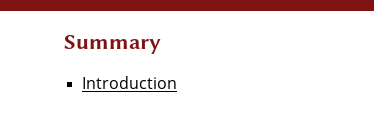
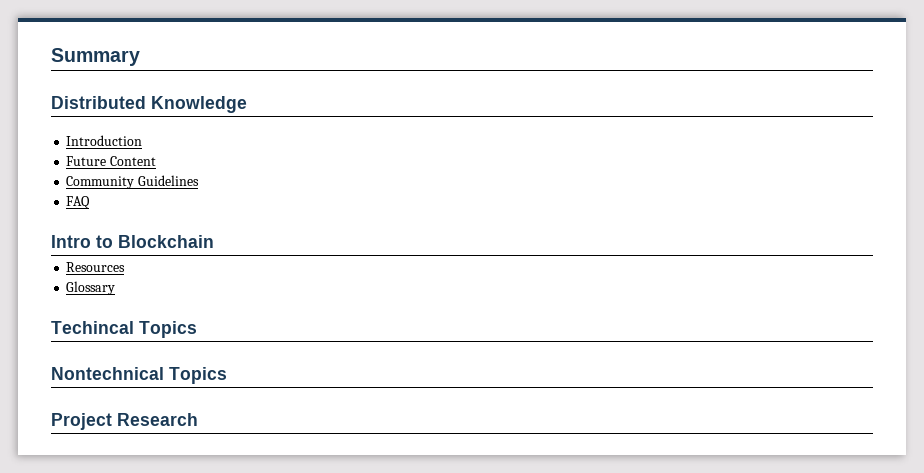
(161, 44) none -> [51,96,247,113] // Distributed Knowledge
(177, 82) none -> [66,156,157,166] [66,175,200,189] [66,196,91,209] [51,235,214,248] [66,262,126,272] [66,281,116,295] [51,321,197,338] [51,367,227,384] [51,413,198,430] // Future Content // Community Guidelines // FAQ // Intro to Blockchain // Resources // Glossary // Techincal Topics // Nontechnical Topics // Project Research

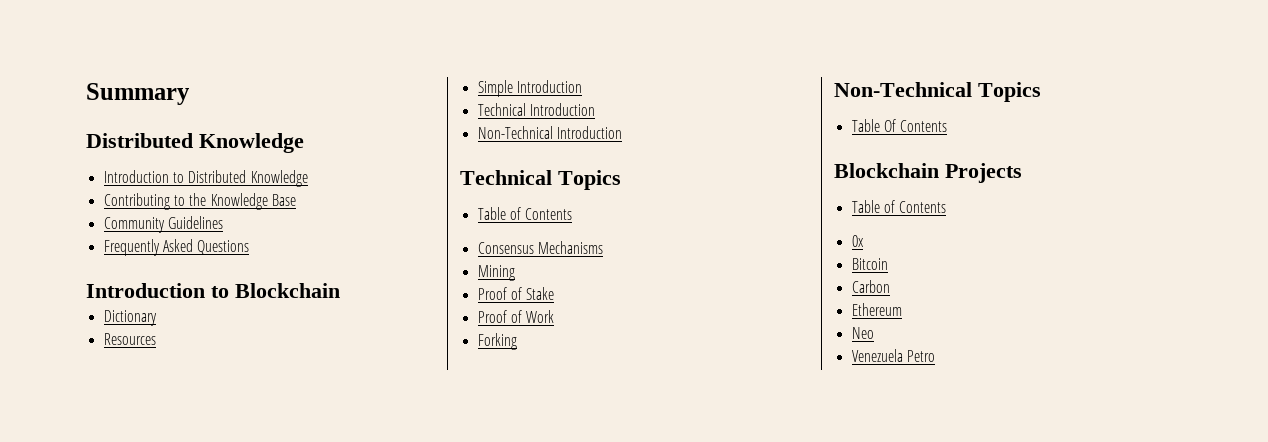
[66,156,157,166] [66,175,200,189] [66,196,91,209] [51,235,91,248] // Future Content // Community Guidelines // FAQ // Intro -> [172,170,308,187] [103,193,296,210] [103,216,223,233] [103,239,250,256] [86,283,205,298] to Distributed Knowledge // Contributing to the Knowledge Base // Community Guidelines // Frequently Asked Questions // Introduction
(214, 241) none -> [103,310,157,326] // Dictionary
[66,281,116,295] [51,321,197,338] [51,367,227,384] [51,413,198,430] Glossary // Techincal Topics // Nontechnical Topics // Project Research -> [477,80,582,97] [477,103,595,116] [477,126,622,139] [460,170,621,190] [477,207,573,220] [477,241,603,254] [477,265,515,281] [477,287,555,300] [477,310,555,323] [477,333,517,350] [834,82,1041,102] [851,119,948,132] [834,163,1022,183] [851,200,947,213] [851,235,864,247] [851,258,888,270] [851,280,890,293] [851,303,902,316] [851,327,874,339] [851,349,935,362] Simple Introduction // Technical Introduction // Non-Technical Introduction // Technical Topics // Table of Contents // Consensus Mechanisms // Mining // Proof of Stake // Proof of Work // Forking // Non-Technical Topics // Table Of Contents // Blockchain Projects // Table of Contents // 0x // Bitcoin // Carbon // Ethereum // Neo // Venezuela Petro

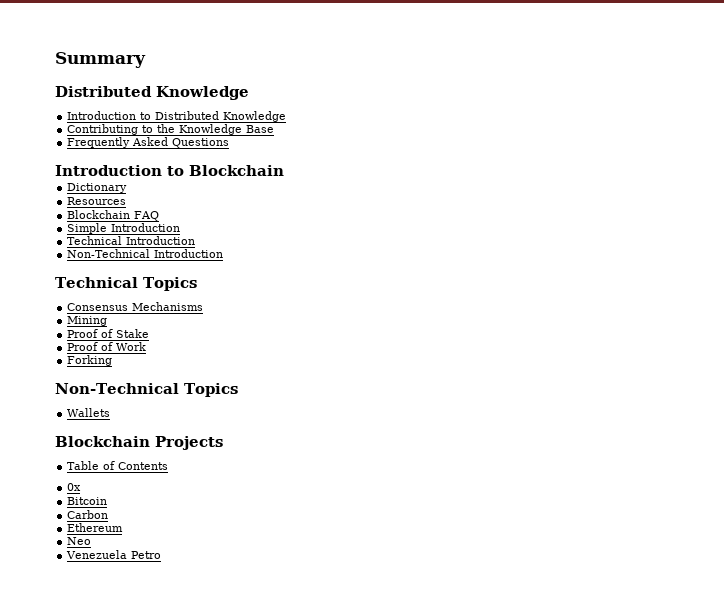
[103,216,223,233] // Community Guidelines -> (275, 129) none
(156, 339) none -> [67,210,160,221] // Blockchain FAQ
[477,207,573,220] // Table of Contents -> (197, 284) none
[851,119,948,132] Table Of Contents -> [67,408,111,417] Wallets

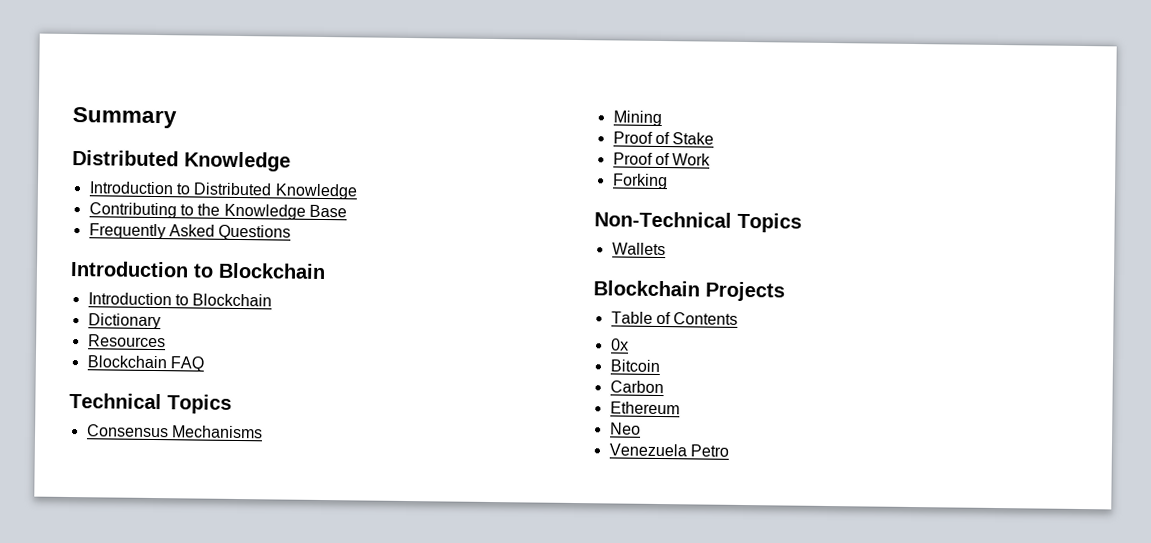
(284, 170) none -> [87,292,273,307] // Introduction to Blockchain
[67,223,181,234] [67,236,196,245] [67,249,224,258] // Simple Introduction // Technical Introduction // Non-Technical Introduction -> (204, 364) none

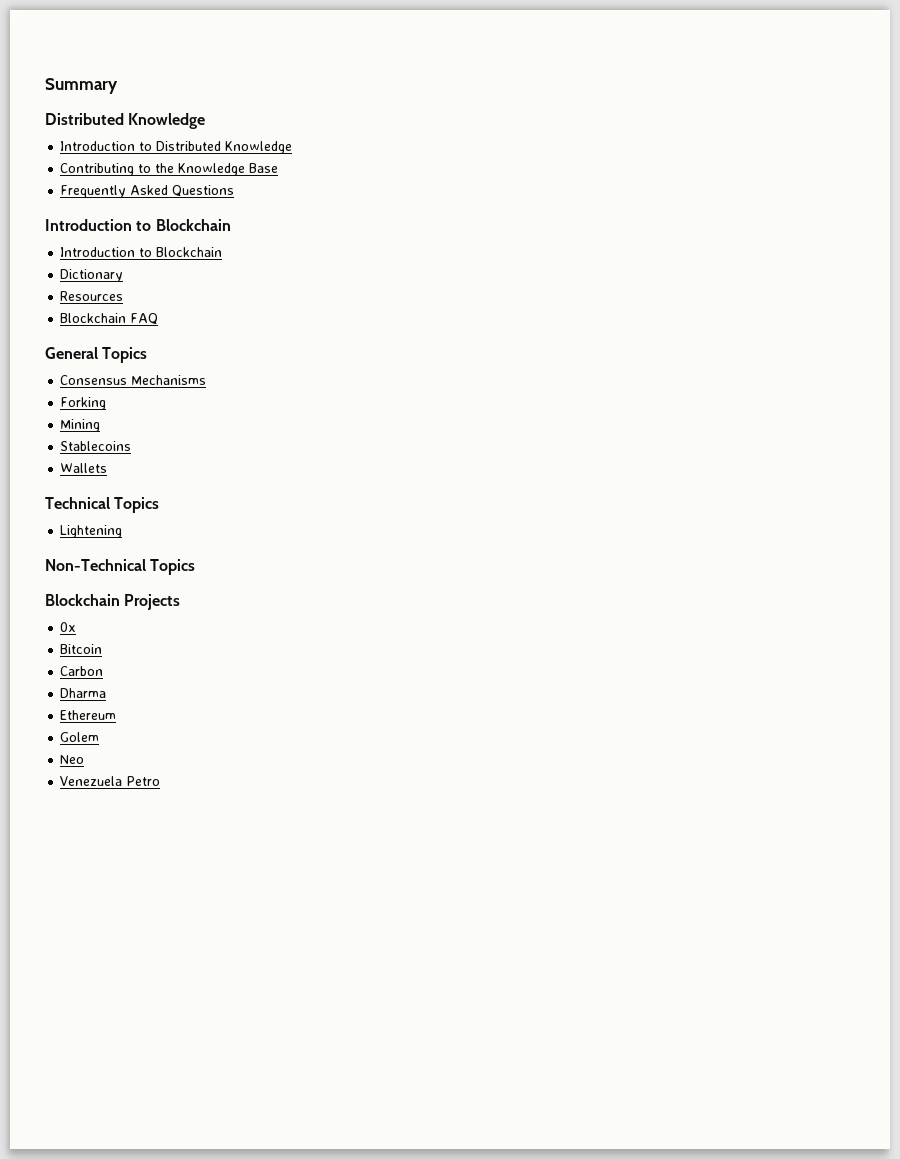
[69,393,162,410] Technical -> [45,347,98,359] General
(263, 432) none -> [60,397,107,410] // Forking
[612,131,715,145] [612,152,712,166] [611,173,668,190] Proof of Stake // Proof of Work // Forking -> [60,441,132,451] [60,463,108,473] [45,497,160,513] [60,525,123,538] Stablecoins // Wallets // Technical Topics // Lightening
[611,242,666,256] // Wallets -> (196, 567) none
[610,311,739,325] // Table of Contents -> (181, 602) none
(664, 387) none -> [60,688,107,698] // Dharma
(680, 408) none -> [60,732,100,742] // Golem

